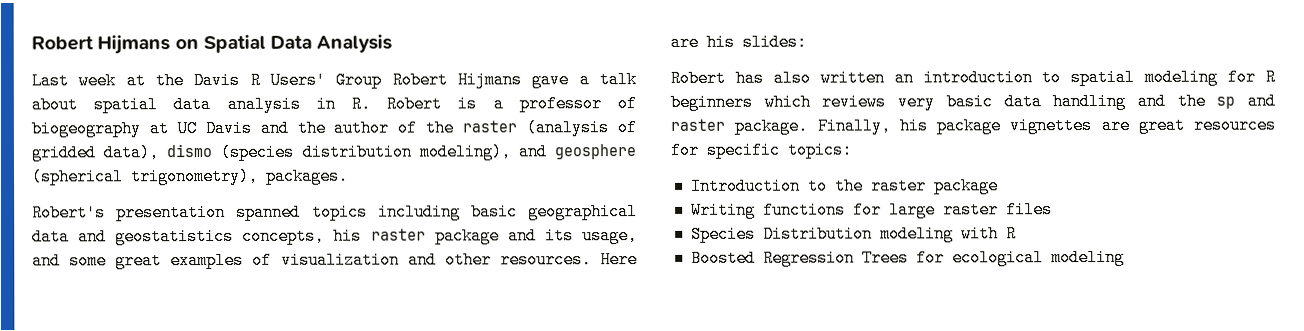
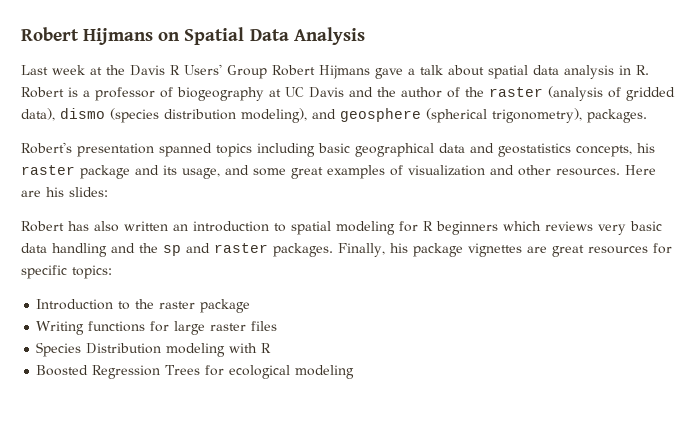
[734,117,809,135] package. -> [273,243,333,257] packages.

